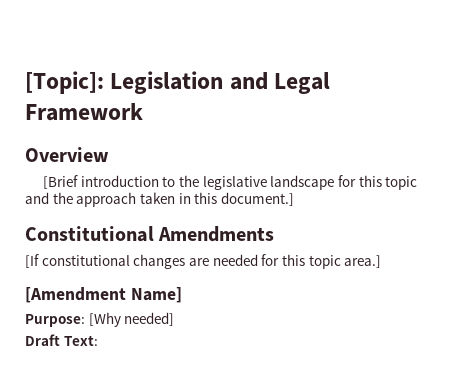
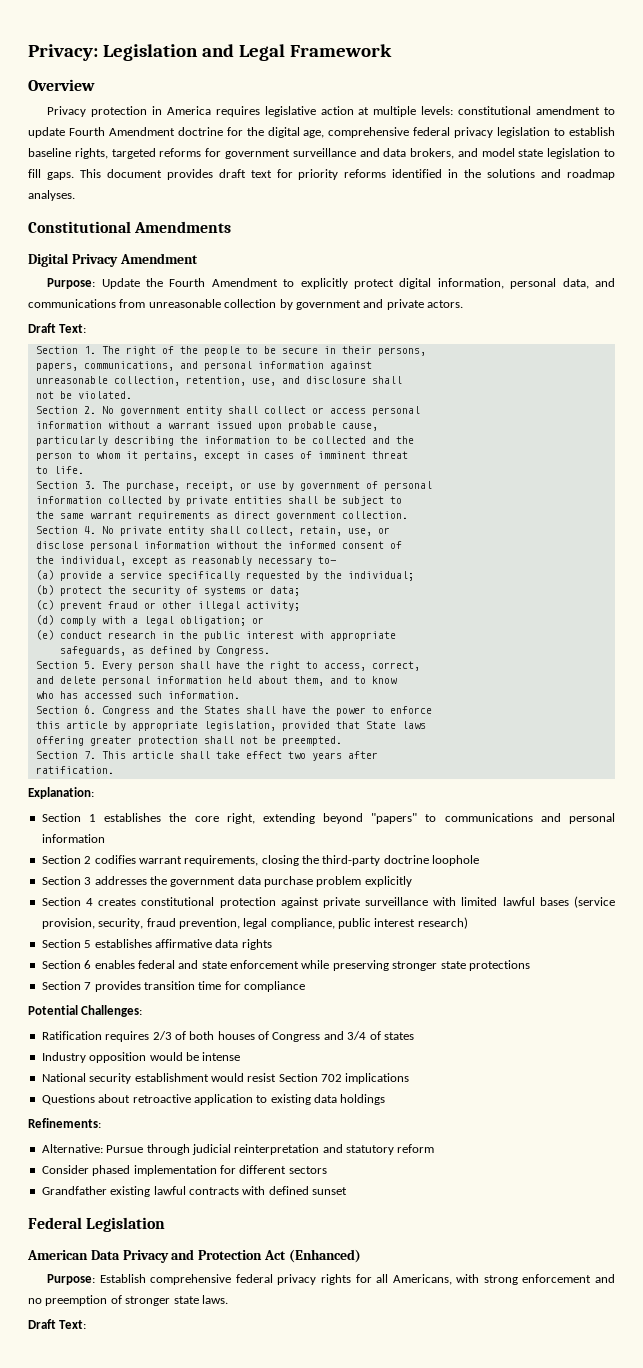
[25,71,104,94] [Topic]: -> [28,44,98,61] Privacy:
[43,175,418,190] [25,192,294,207] [25,226,275,242] [25,254,382,269] [25,287,182,303] [25,312,175,327] [Brief introduction to the legislative landscape for this topic and the approach taken in this document.] // Constitutional Amendments // [If constitutional changes are needed for this topic area.] // [Amendment Name] // Purpose: [Why needed] -> [47,106,615,117] [28,127,615,138] [28,148,615,159] [28,169,615,180] [28,190,75,201] [28,221,232,233] [28,253,198,267] [47,278,615,289] [28,299,463,310] [28,323,87,333] [35,346,426,356] [35,361,372,371] [35,376,402,386] [35,391,132,399] [35,406,420,416] [35,421,378,431] [35,436,414,446] [35,451,408,461] [35,466,84,474] [35,481,432,491] [35,496,402,506] [35,511,408,521] [35,526,390,536] [35,541,402,551] [35,556,336,566] [35,570,414,581] [35,585,300,596] [35,600,300,611] [35,615,264,626] [35,630,396,641] [59,646,270,656] [35,661,420,671] [35,676,397,686] [35,691,240,699] [35,705,432,716] [35,721,426,731] [35,736,342,746] [35,751,378,761] [35,766,114,774] [28,787,94,799] [41,813,615,824] [41,834,105,843] [41,855,480,866] [41,876,412,887] [41,896,615,908] [41,917,468,929] [41,939,272,950] [41,960,530,971] [41,981,305,992] [28,1005,143,1017] [41,1031,414,1042] [41,1052,241,1063] [41,1073,410,1084] [41,1094,386,1105] [28,1118,101,1128] [41,1144,435,1155] [41,1165,327,1176] [41,1186,347,1197] [28,1217,166,1232] [27,1249,361,1263] [47,1274,615,1285] [28,1295,228,1306] Privacy protection in America requires legislative action at multiple levels: constitutional amendment to update Fourth Amendment doctrine for the digital age, comprehensive federal privacy legislation to establish baseline rights, targeted reforms for government surveillance and data brokers, and model state legislation to fill gaps. This document provides draft text for priority reforms identified in the solutions and roadmap analyses. // Constitutional Amendments // Digital Privacy Amendment // Purpose: Update the Fourth Amendment to explicitly protect digital information, personal data, and communications from unreasonable collection by government and private actors. // Draft Text: // Section 1. The right of the people to be secure in their persons, // papers, communications, and personal information against // unreasonable collection, retention, use, and disclosure shall // not be violated. // Section 2. No government entity shall collect or access personal // information without a warrant issued upon probable cause, // particularly describing the information to be collected and the // person to whom it pertains, except in cases of imminent threat // to life. // Section 3. The purchase, receipt, or use by government of personal // information collected by private entities shall be subject to // the same warrant requirements as direct government collection. // Section 4. No private entity shall collect, retain, use, or // disclose personal information without the informed consent of // the individual, except as reasonably necessary to— // (a) provide a service specifically requested by the individual; // (b) protect the security of systems or data; // (c) prevent fraud or other illegal activity; // (d) comply with a legal obligation; or // (e) conduct research in the public interest with appropriate // safeguards, as defined by Congress. // Section 5. Every person shall have the right to access, correct, // and delete personal information held about them, and to know // who has accessed such information. // Section 6. Congress and the States shall have the power to enforce // this article by appropriate legislation, provided that State laws // offering greater protection shall not be preempted. // Section 7. This article shall take effect two years after // ratification. // Explanation: // Section 1 establishes the core right, extending beyond "papers" to communications and personal information // Section 2 codifies warrant requirements, closing the third-party doctrine loophole // Section 3 addresses the government data purchase problem explicitly // Section 4 creates constitutional protection against private surveillance with limited lawful bases (service provision, security, fraud prevention, legal compliance, public interest research) // Section 5 establishes affirmative data rights // Section 6 enables federal and state enforcement while preserving stronger state protections // Section 7 provides transition time for compliance // Potential Challenges: // Ratification requires 2/3 of both houses of Congress and 3/4 of states // Industry opposition would be intense // National security establishment would resist Section 702 implications // Questions about retroactive application to existing data holdings // Refinements: // Alternative: Pursue through judicial reinterpretation and statutory reform // Consider phased implementation for different sectors // Grandfather existing lawful contracts with defined sunset // Federal Legislation // American Data Privacy and Protection Act (Enhanced) // Purpose: Establish comprehensive federal privacy rights for all Americans, with strong enforcement and no preemption of stronger state laws.

